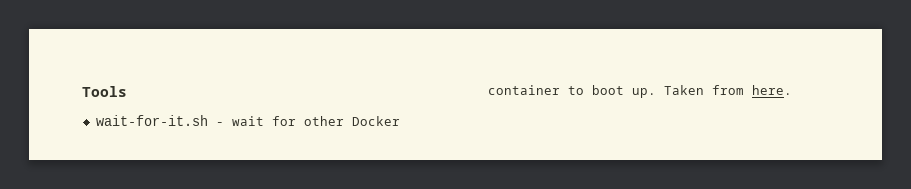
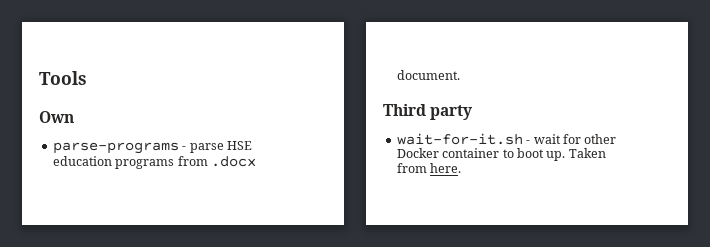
(127, 91) none -> [39,111,74,123] [52,141,252,154] [52,156,256,169] [396,70,460,80] [383,104,473,120] // Own // parse-programs - parse HSE education programs from .docx document. // Third party

